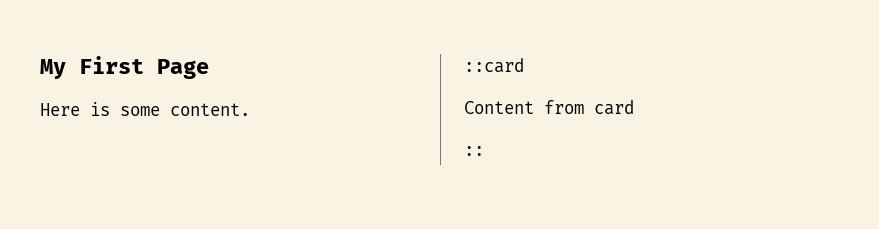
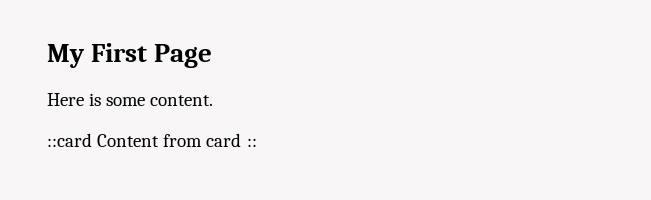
(524, 65) // -> (92, 140) none
(634, 107) // -> (242, 140) none

